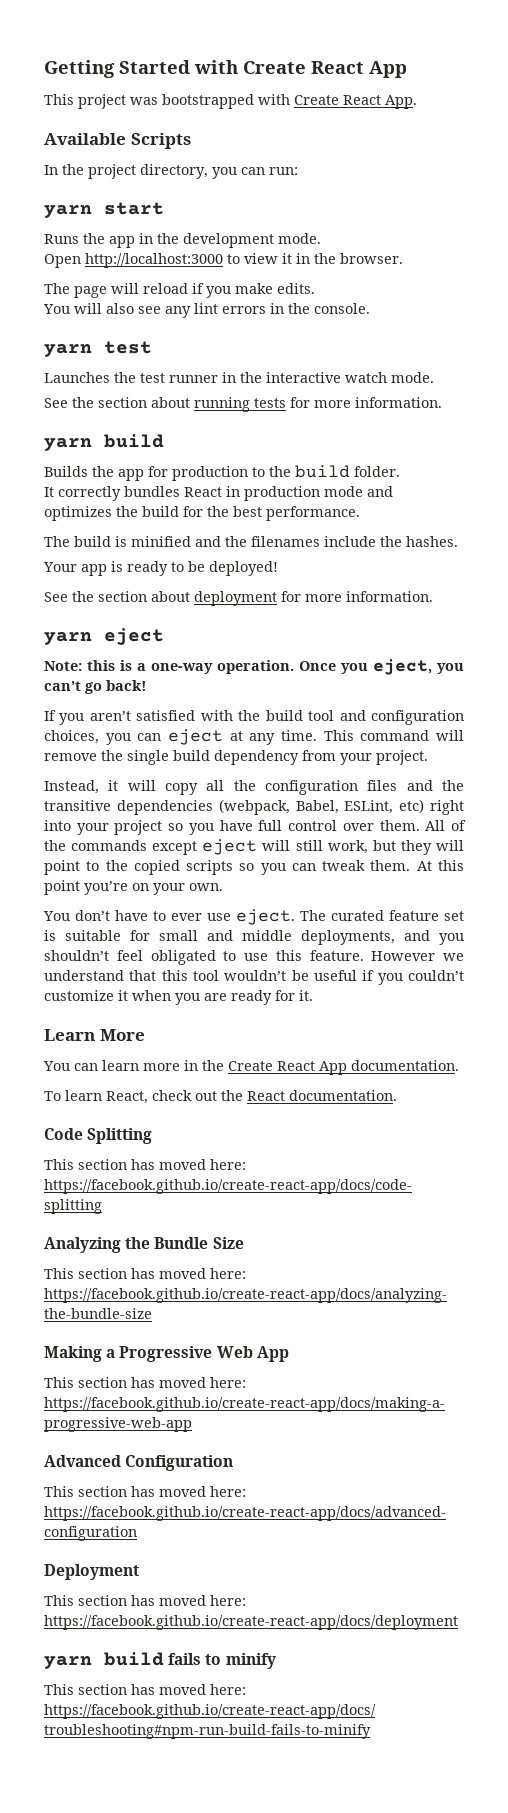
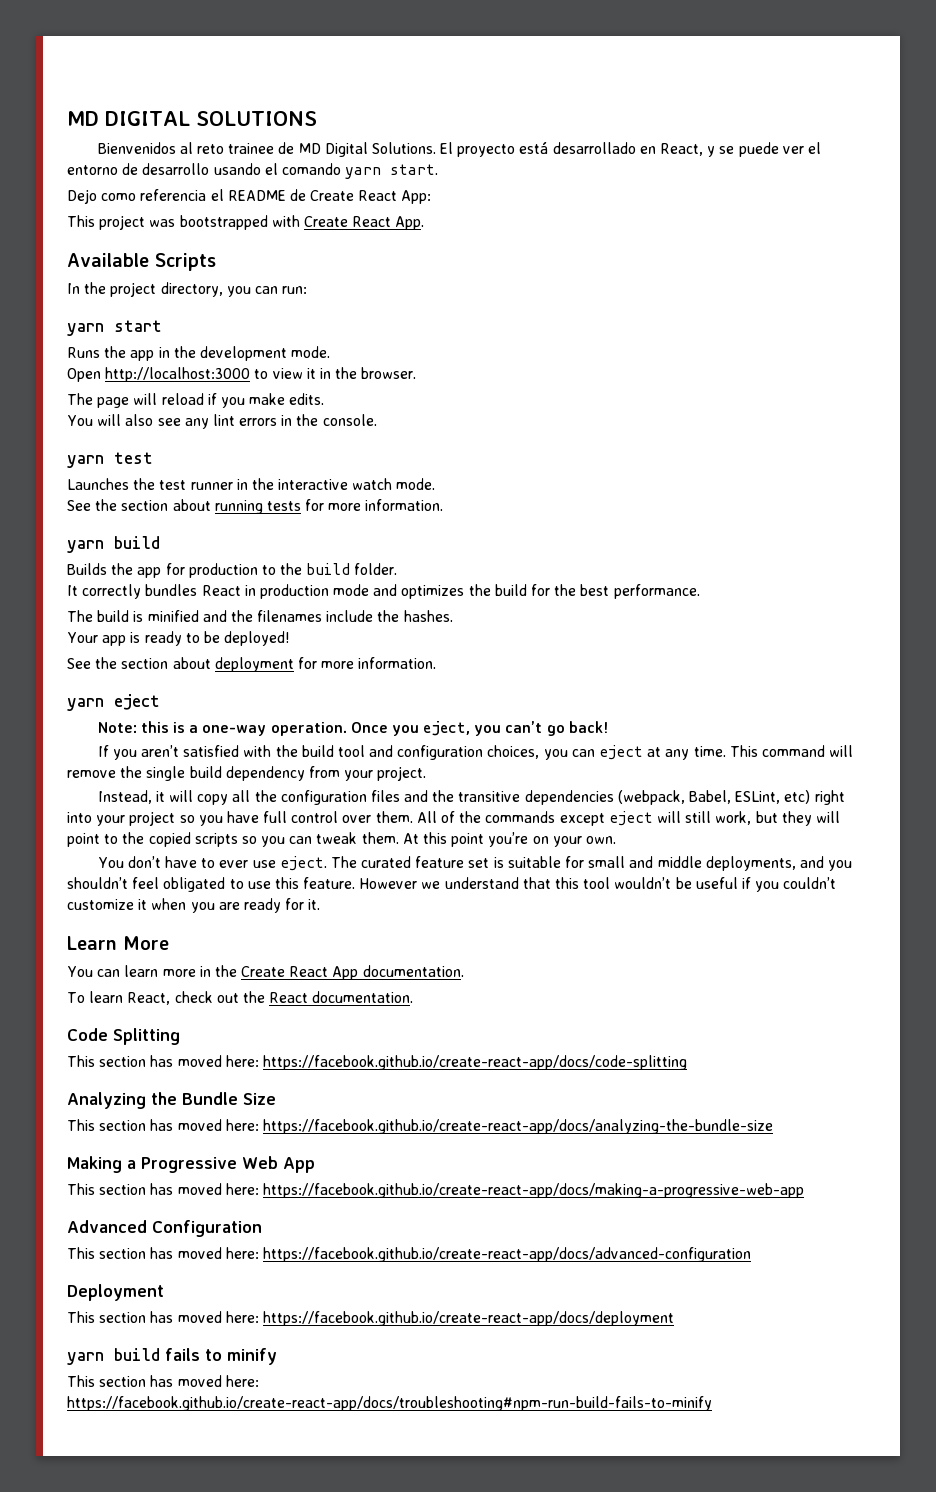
[44,60,407,78] Getting Started with Create React App -> [67,111,317,126] [97,142,821,157] [67,163,439,179] [67,189,432,204] MD DIGITAL SOLUTIONS // Bienvenidos al reto trainee de MD Digital Solutions. El proyecto está desarrollado en React, y se puede ver el entorno de desarrollo usando el comando yarn start. // Dejo como referencia el README de Create React App:

